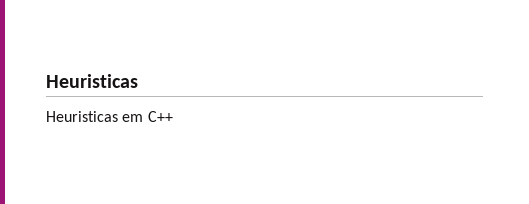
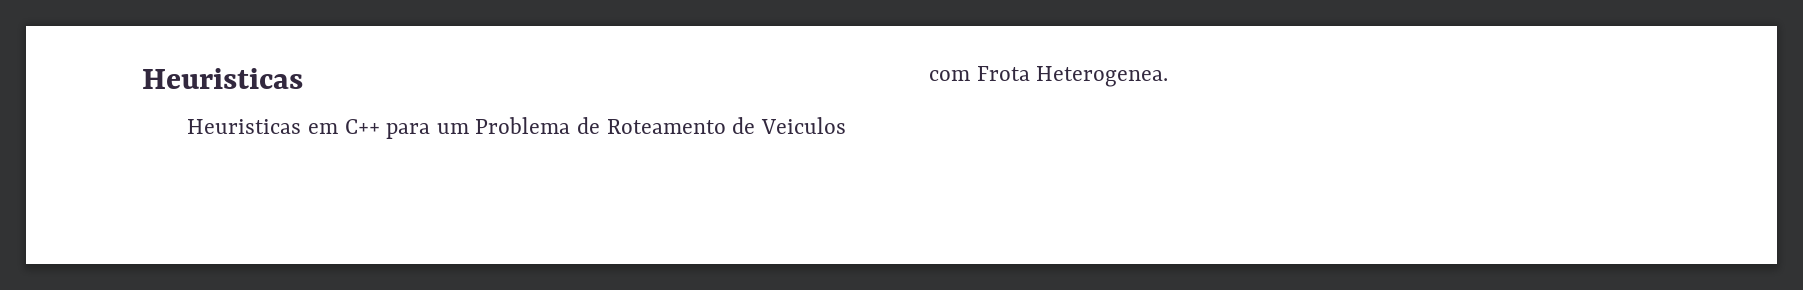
(173, 116) none -> [386,117,846,139] [929,66,1169,87] para um Problema de Roteamento de Veiculos com Frota Heterogenea.

